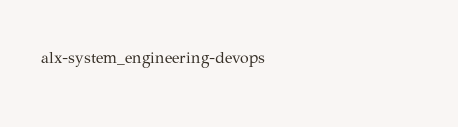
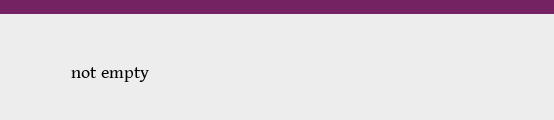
[41,52,265,68] alx-system_engineering-devops -> [71,67,149,82] not empty

